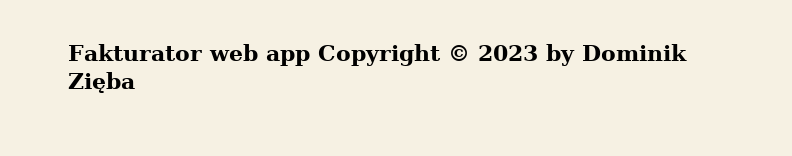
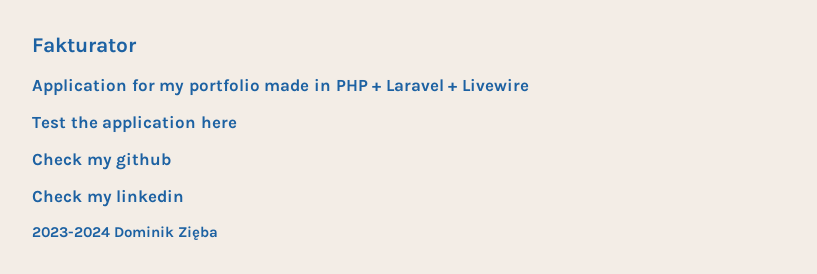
[208,44,575,66] web app Copyright © 2023 by -> [32,78,529,96] [32,115,237,133] [32,152,172,170] [32,189,185,207] [32,227,110,238] // Application for my portfolio made in PHP + Laravel + Livewire // Test the application here // Check my github // Check my linkedin // 2023-2024

